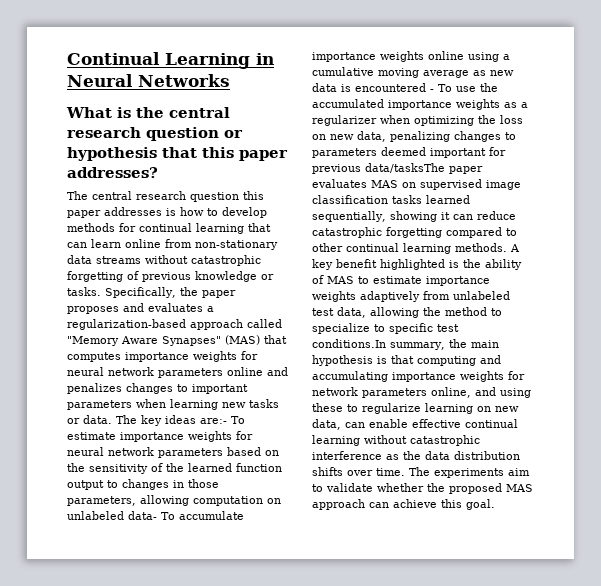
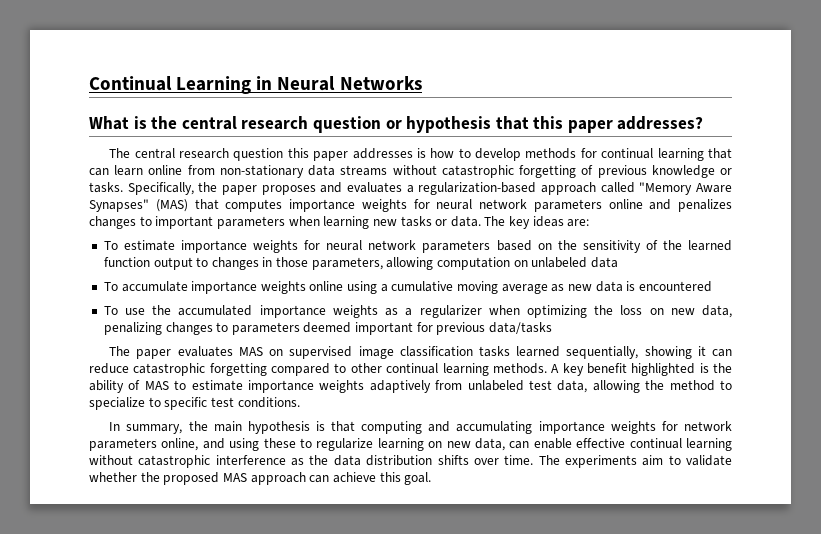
[200,418,227,424] are:- -> [567,219,590,227] are: //
[128,511,157,520] data- -> [590,257,618,268] data //
[430,89,434,92] - -> (712, 286) //
[365,163,445,173] data/tasksThe -> [489,322,553,334] [109,346,131,356] data/tasks // The
[312,339,386,348] conditions.In -> [237,397,300,408] [109,422,121,431] conditions. // In

